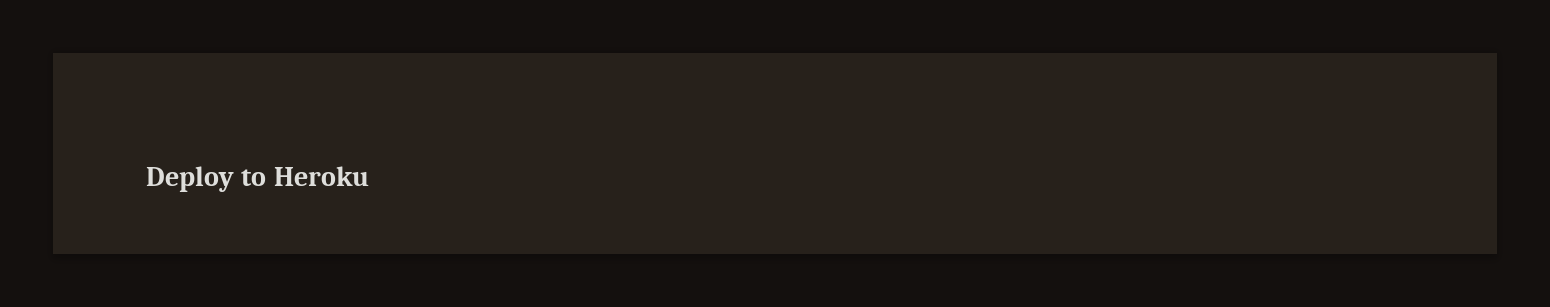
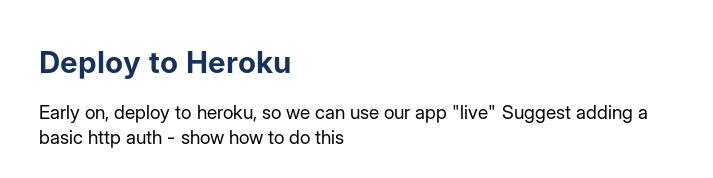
(369, 176) none -> [39,105,648,123] [39,130,345,148] // Early on, deploy to heroku, so we can use our app "live" Suggest adding a basic http auth - show how to do this

